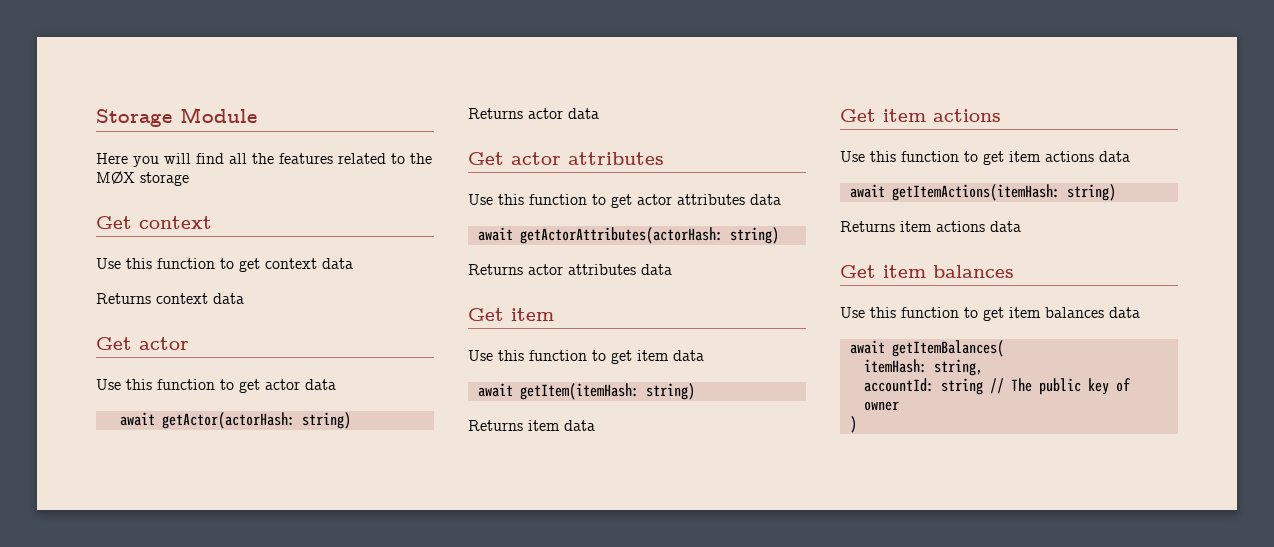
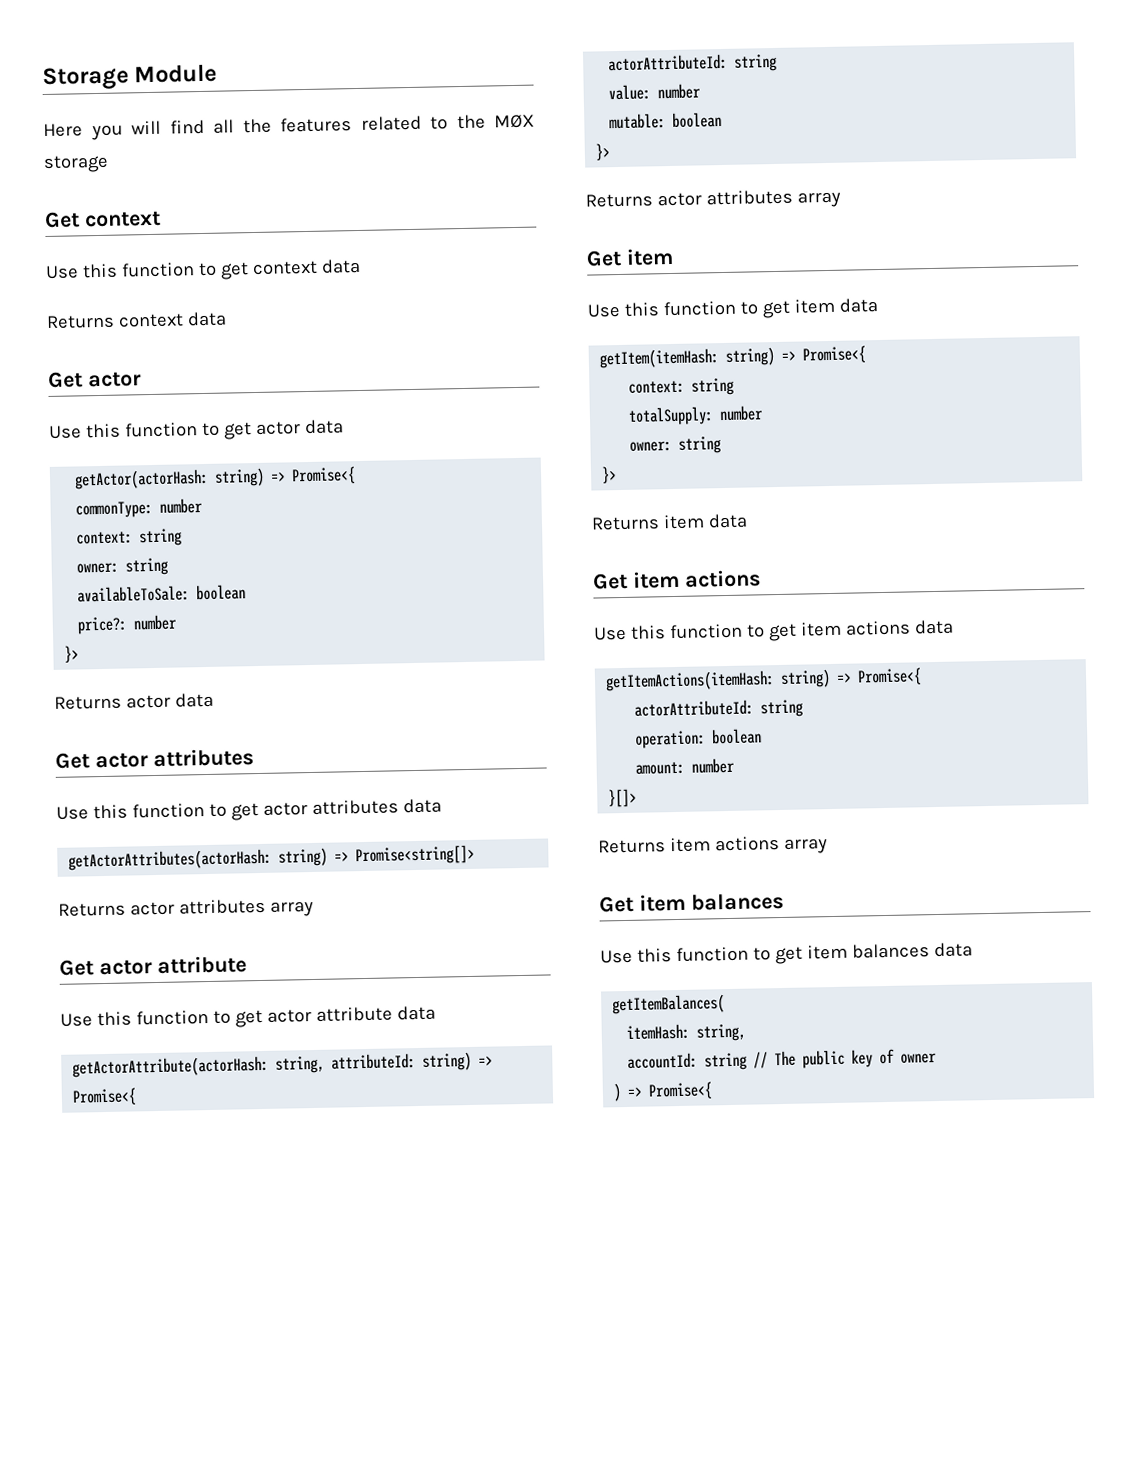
[119,412,155,426] await -> (344, 427) none
(351, 420) none -> [270,466,357,485] [75,498,204,519] [76,528,183,547] [76,557,169,576] [77,584,247,603] [77,614,178,635] [64,645,80,663] => Promise<{ // commonType: number // context: string // owner: string // availableToSale: boolean // price?: number // }>
[477,227,513,241] await -> (442, 806) none
[468,264,672,275] // Returns actor attributes data -> [334,844,476,866] [58,898,314,917] [59,955,247,976] [60,1005,436,1028] [72,1051,494,1078] [72,1087,138,1106] [608,53,778,72] [608,83,702,101] [609,111,723,130] [595,143,612,161] [585,189,841,208] => Promise<string[]> // Returns actor attributes array // Get actor attribute // Use this function to get actor attribute data // getActorAttribute(actorHash: string, attributeId: string) => Promise<{ // actorAttributeId: string // value: number // mutable: boolean // }> // Returns actor attributes array
[477,383,513,397] await -> (878, 305) none
(695, 391) none -> [781,345,867,364] [628,377,735,396] [628,405,765,426] [629,436,722,454] [601,466,618,484] => Promise<{ // context: string // totalSupply: number // owner: string // }>
[849,184,885,198] await -> (954, 627) none
(1116, 192) none -> [836,667,923,686] [634,699,804,718] [635,728,763,749] [635,757,736,775] [608,788,638,808] => Promise<{ // actorAttributeId: string // operation: boolean // amount: number // }[]>
[990,221,1021,232] data -> [783,838,828,854] array
[849,340,885,354] await -> (973, 950) none
(857, 424) none -> [627,1081,714,1100] => Promise<{

